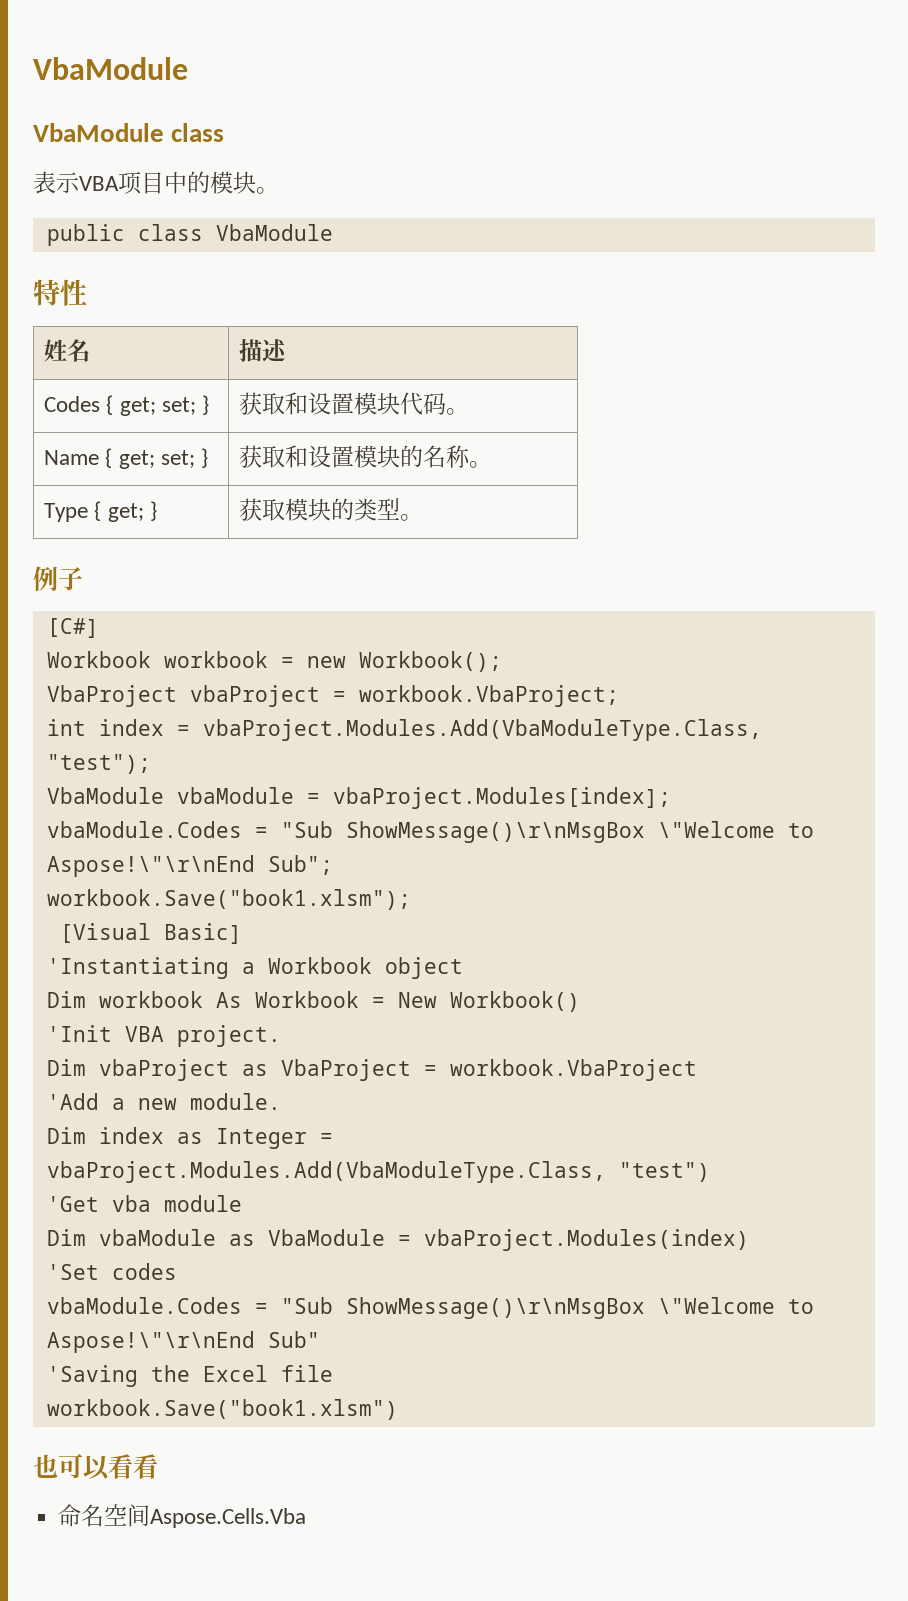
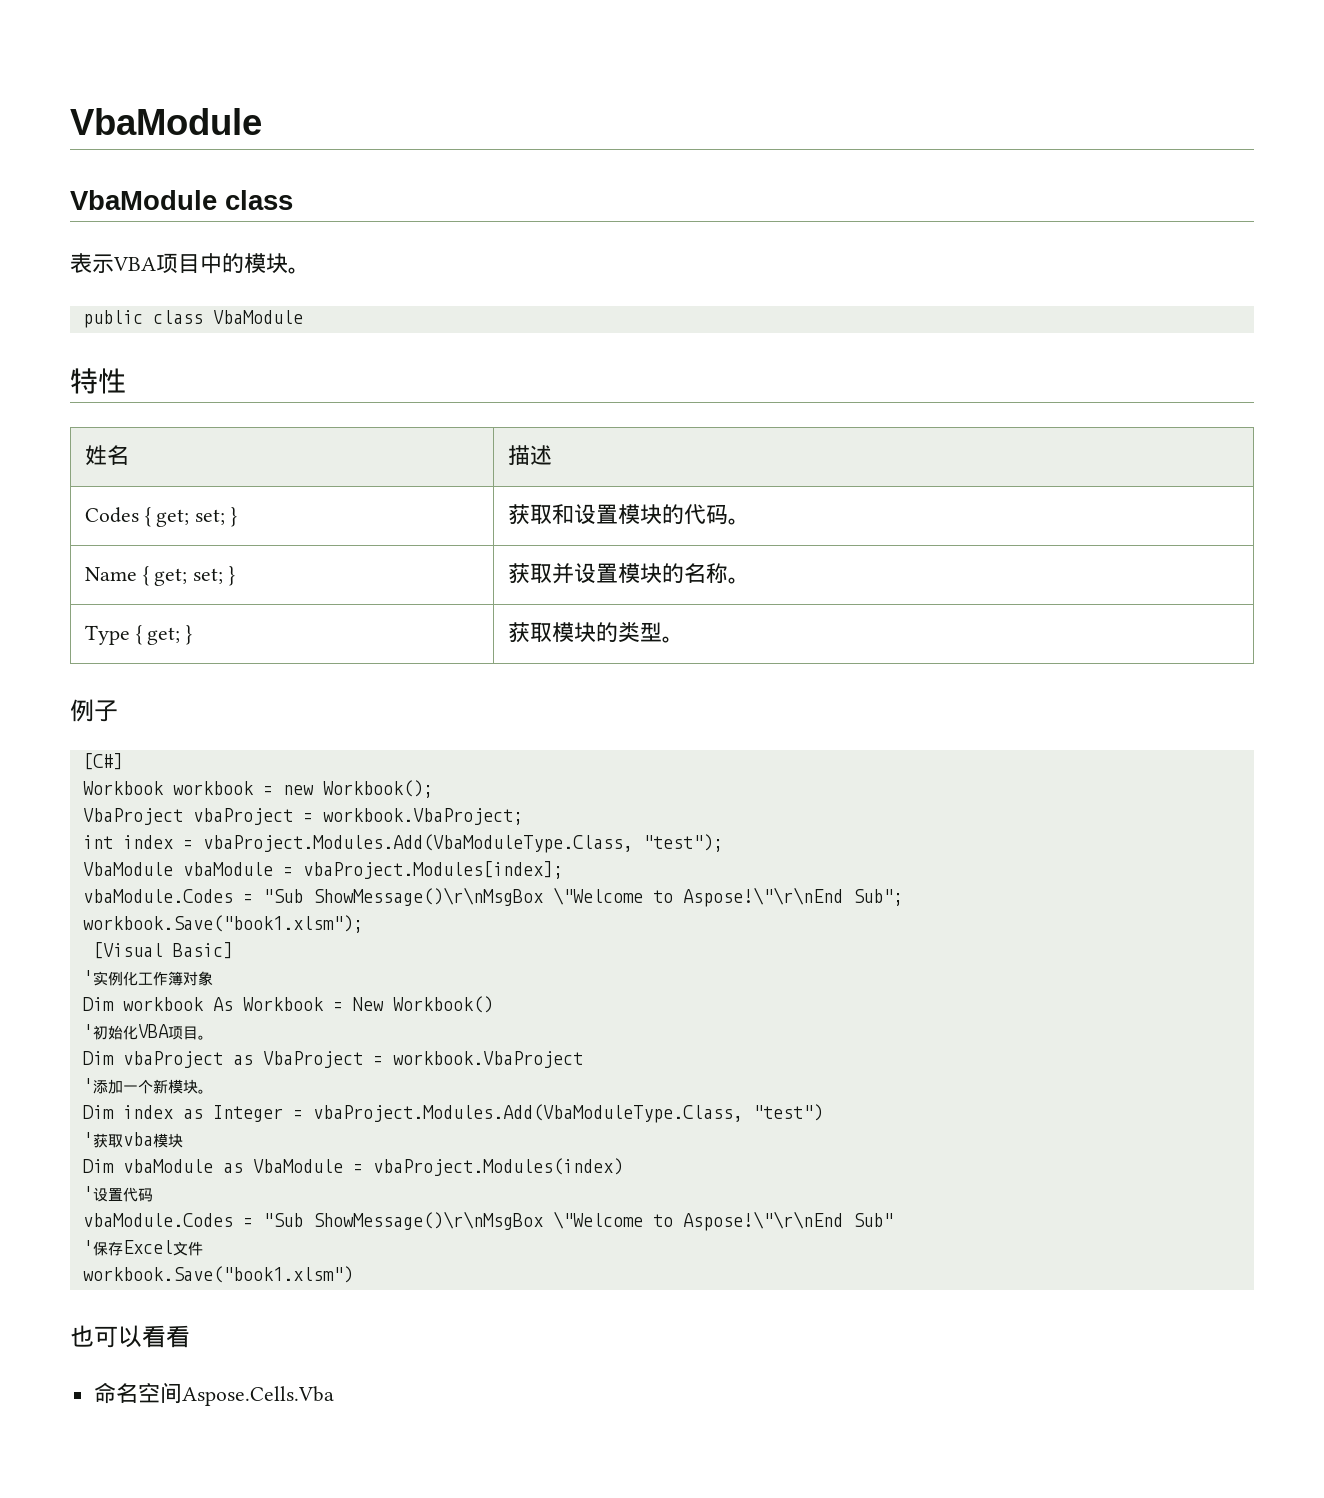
(401, 403) none -> [661,504,684,524] 的
[285,445,309,468] 和 -> [551,563,574,584] 并
[46,957,463,979] 'Instantiating a Workbook object -> [82,970,213,986] '实例化工作簿对象
[46,1025,281,1047] 'Init VBA project. -> [82,1024,213,1040] '初始化VBA项目。
[46,1093,281,1110] 'Add a new module. -> [82,1078,213,1094] '添加一个新模块。
[46,1195,242,1212] 'Get vba module -> [82,1132,183,1148] '获取vba模块
[46,1263,177,1280] 'Set codes -> [82,1186,153,1202] '设置代码
[46,1365,333,1387] 'Saving the Excel file -> [82,1240,203,1256] '保存Excel文件

